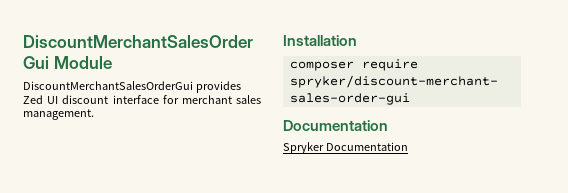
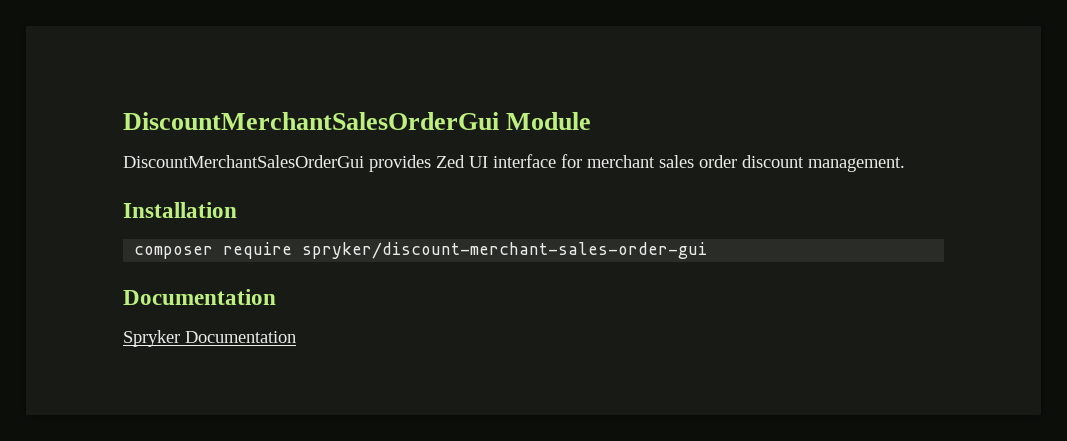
[62,95,109,104] discount -> (488, 162) none
(261, 99) none -> [699,155,804,168] order discount

